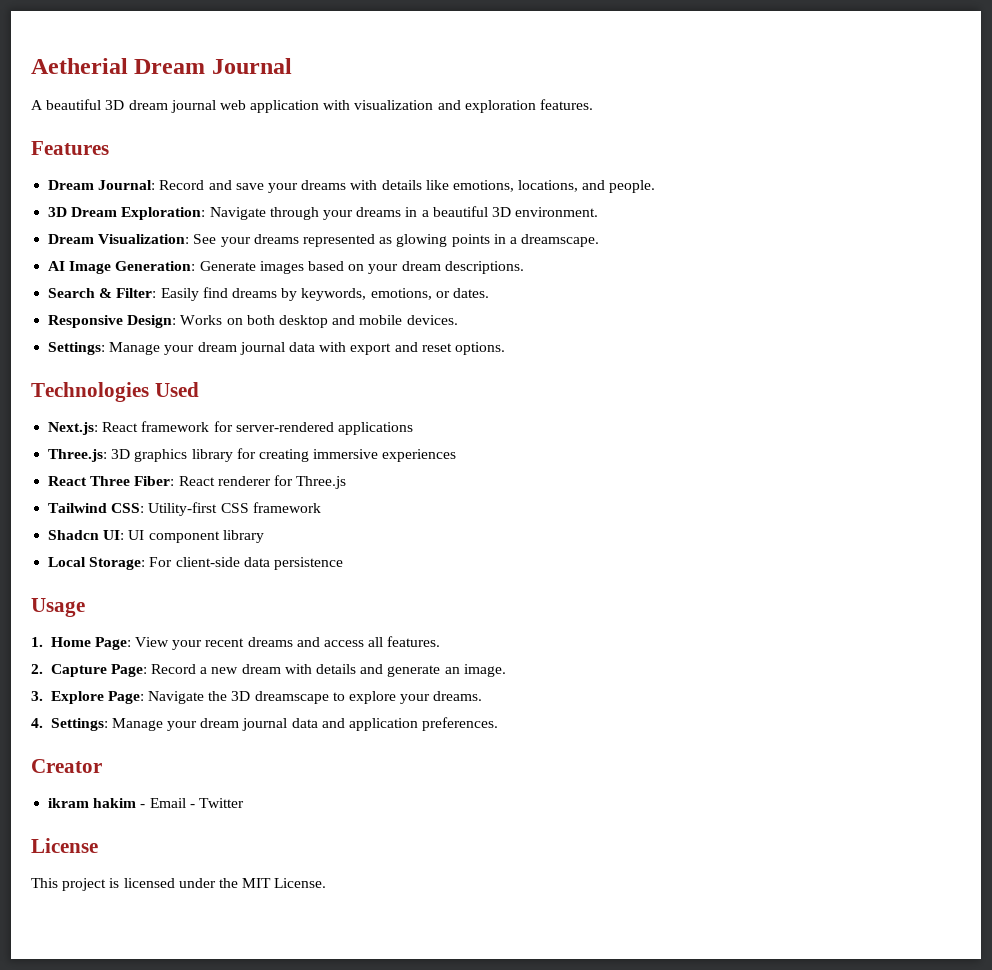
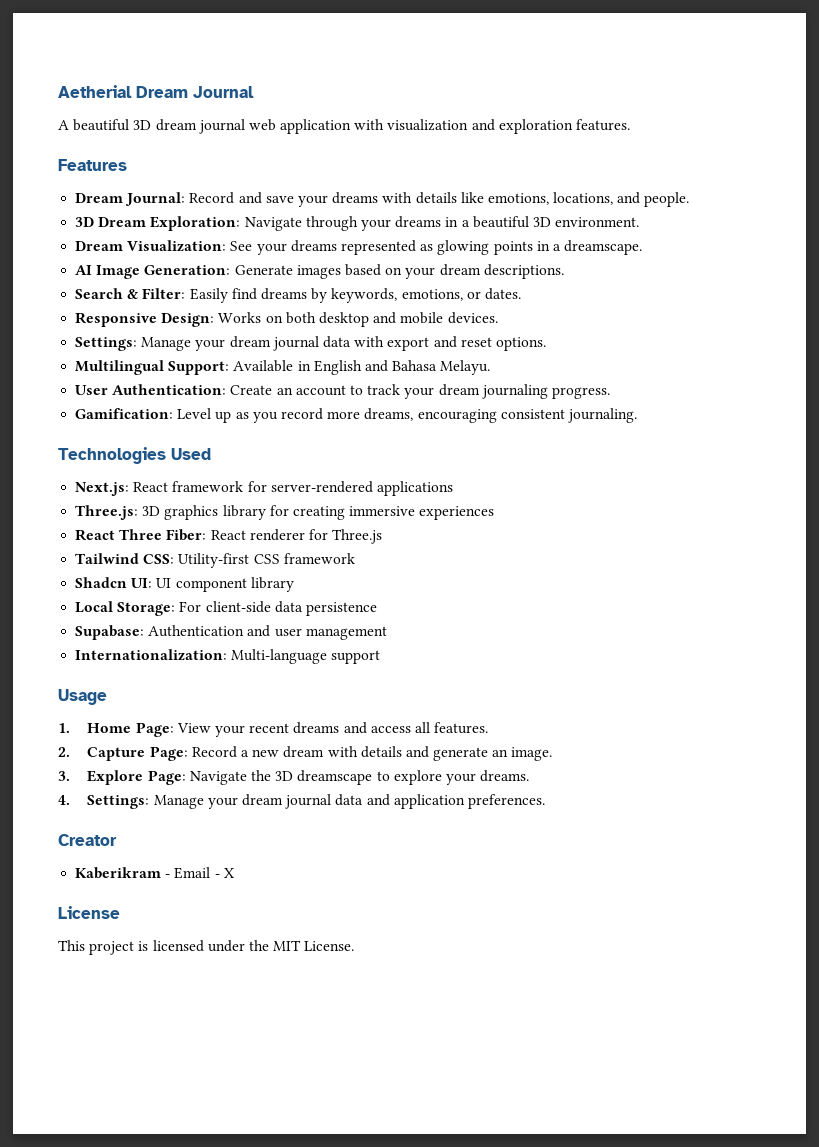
(505, 348) none -> [75,360,491,375] [75,384,610,399] [75,408,637,423] // Multilingual Support: Available in English and Bahasa Melayu. // User Authentication: Create an account to track your dream journaling progress. // Gamification: Level up as you record more dreams, encouraging consistent journaling.
(343, 563) none -> [75,625,387,640] [75,649,381,664] // Supabase: Authentication and user management // Internationalization: Multi-language support
[48,798,137,808] ikram hakim -> [75,867,162,879] Kaberikram
[198,798,244,808] Twitter -> [223,868,234,878] X

